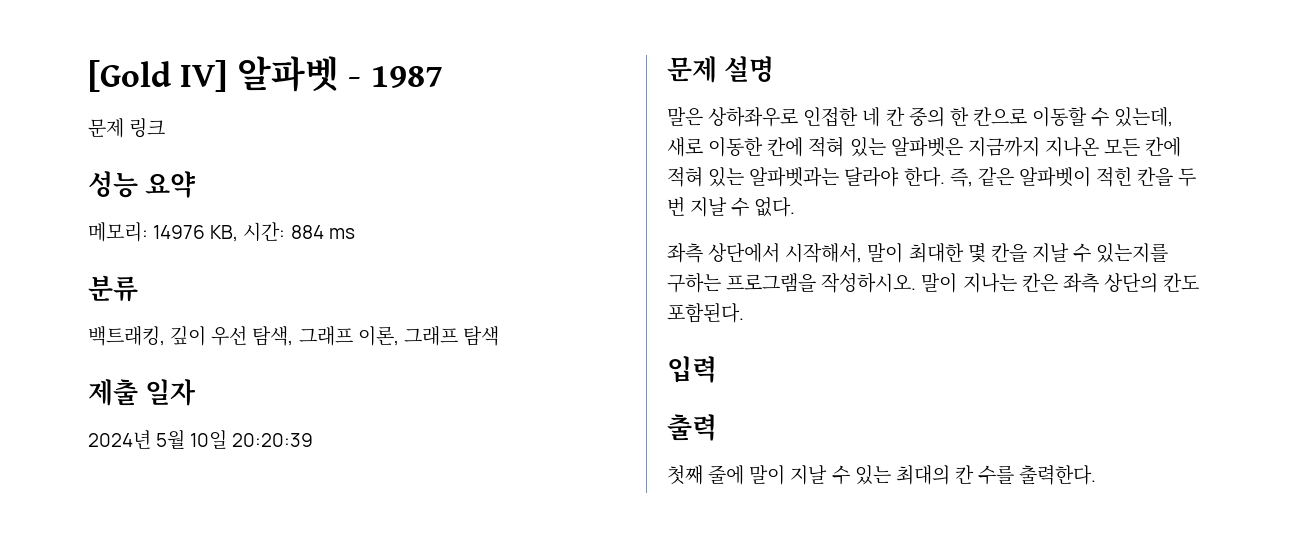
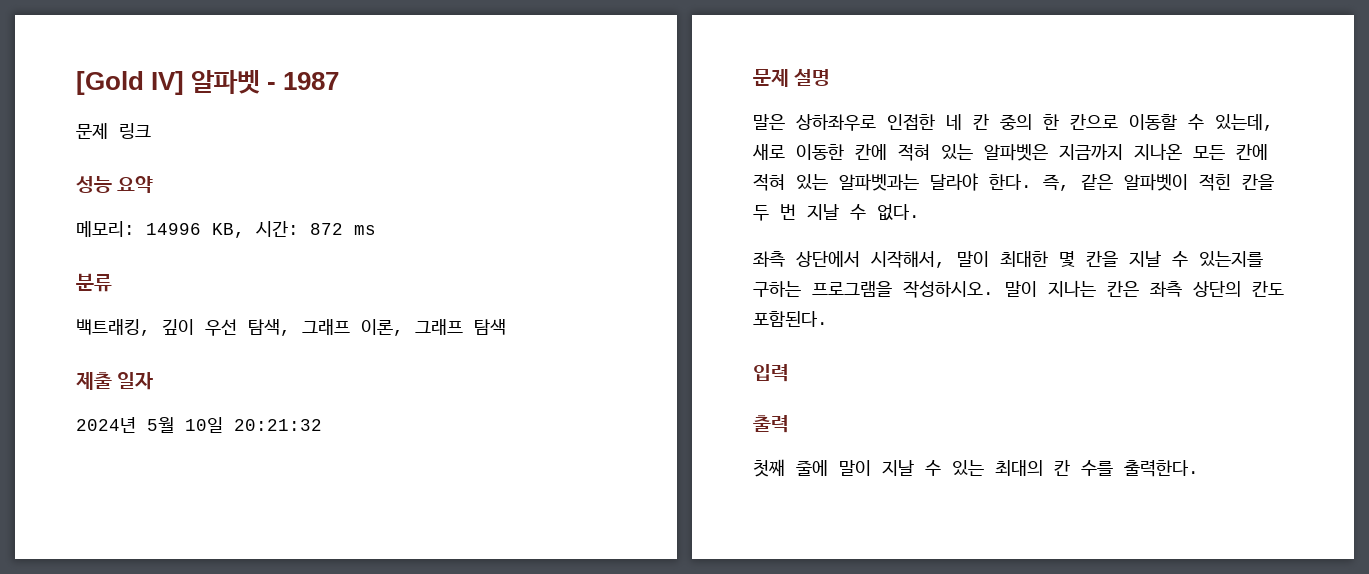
[153,225,206,239] 14976 -> [146,223,201,235] 14996
[290,225,324,239] 884 -> [310,223,343,235] 872
[232,433,314,447] 20:20:39 -> [234,419,322,431] 20:21:32

